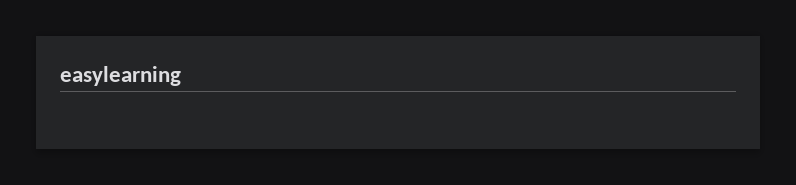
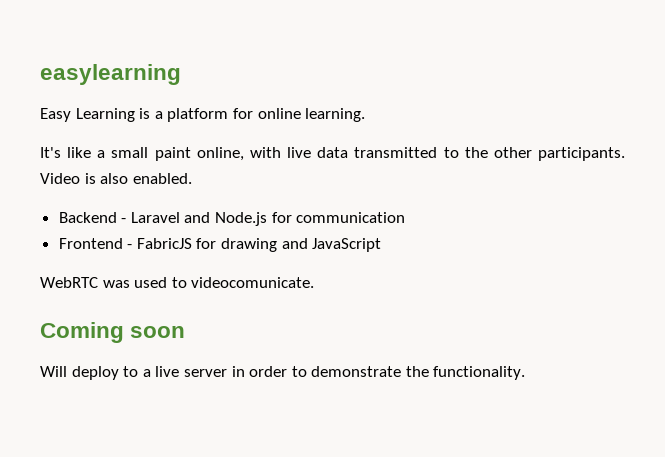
(181, 76) none -> [40,108,366,122] [40,147,625,161] [40,173,192,184] [58,212,406,226] [58,238,382,252] [40,277,315,288] [40,322,186,343] [40,366,526,380] // Easy Learning is a platform for online learning. // It's like a small paint online, with live data transmitted to the other participants. Video is also enabled. // Backend - Laravel and Node.js for communication // Frontend - FabricJS for drawing and JavaScript // WebRTC was used to videocomunicate. // Coming soon // Will deploy to a live server in order to demonstrate the functionality.

